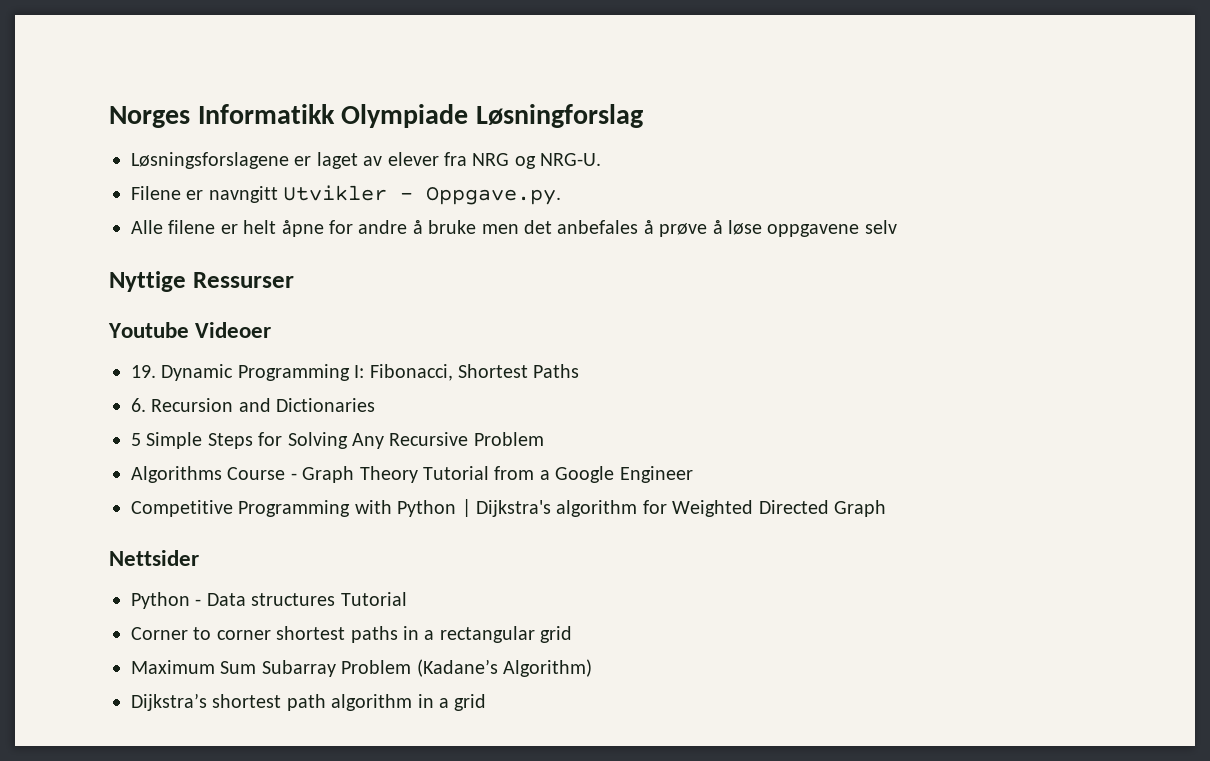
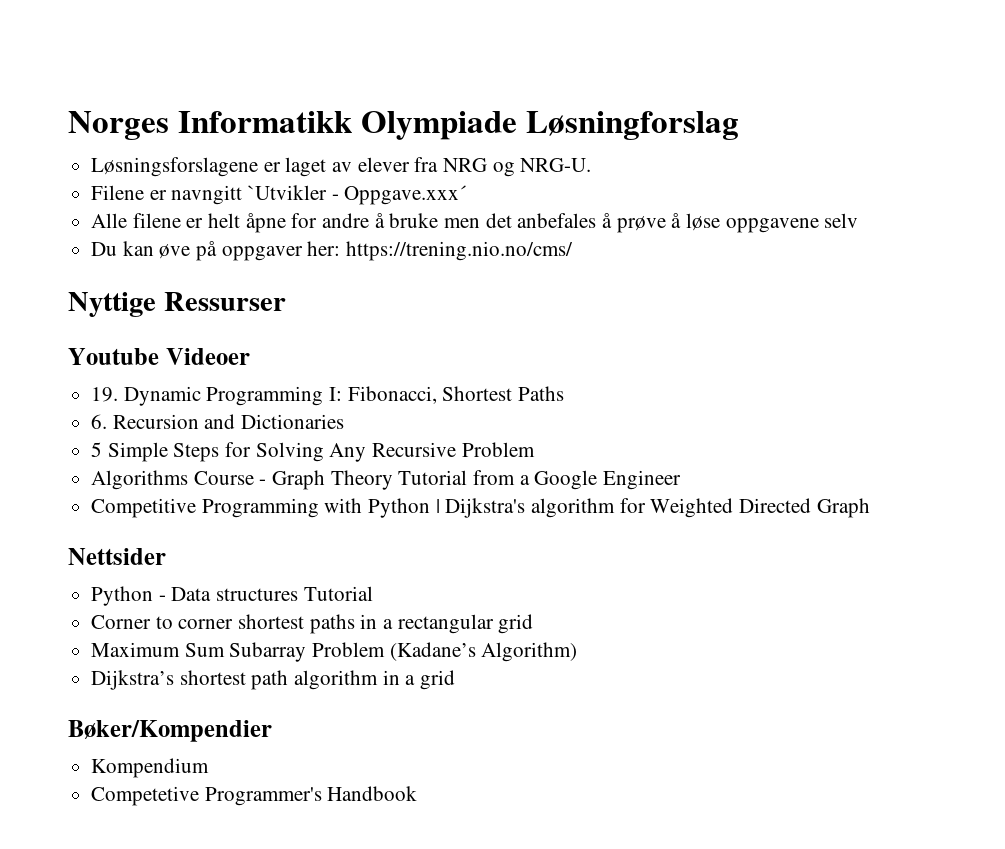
[283,185,562,205] Utvikler - Oppgave.py. -> [248,185,467,205] `Utvikler - Oppgave.xxx´
(897, 227) none -> [91,241,574,261] // Du kan øve på oppgaver her: https://trening.nio.no/cms/
(487, 702) none -> [68,720,272,742] [91,758,210,778] [91,786,418,806] // Bøker/Kompendier // Kompendium // Competetive Programmer's Handbook

